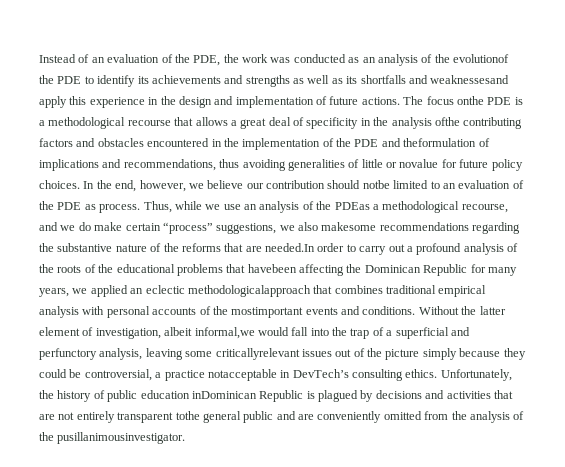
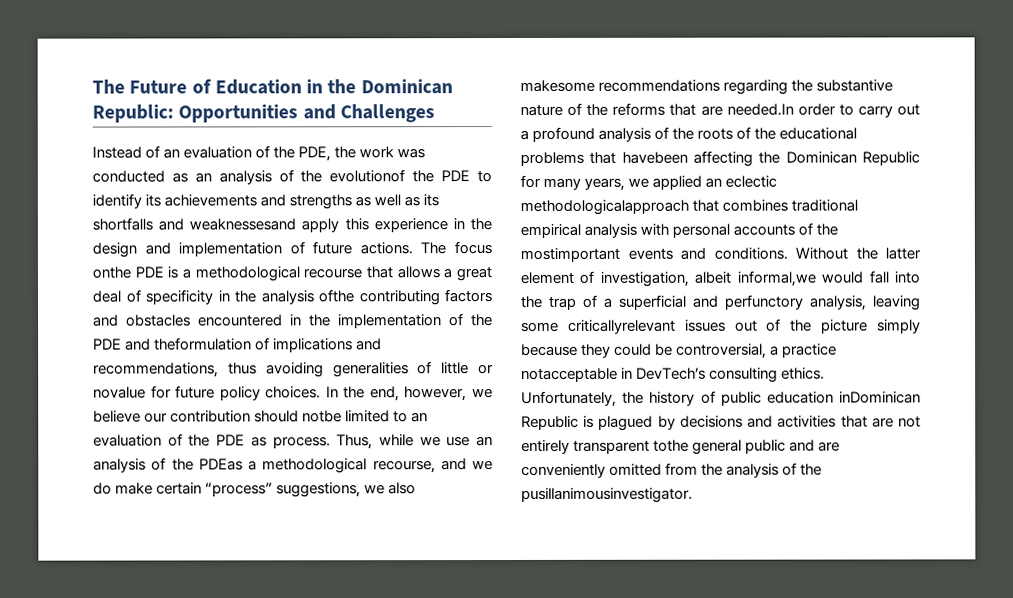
(39, 58) none -> [92,78,453,95] [92,104,435,123] The Future of Education in the Dominican Republic: Opportunities and Challenges //

